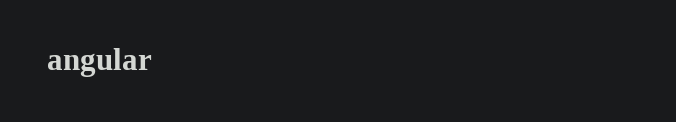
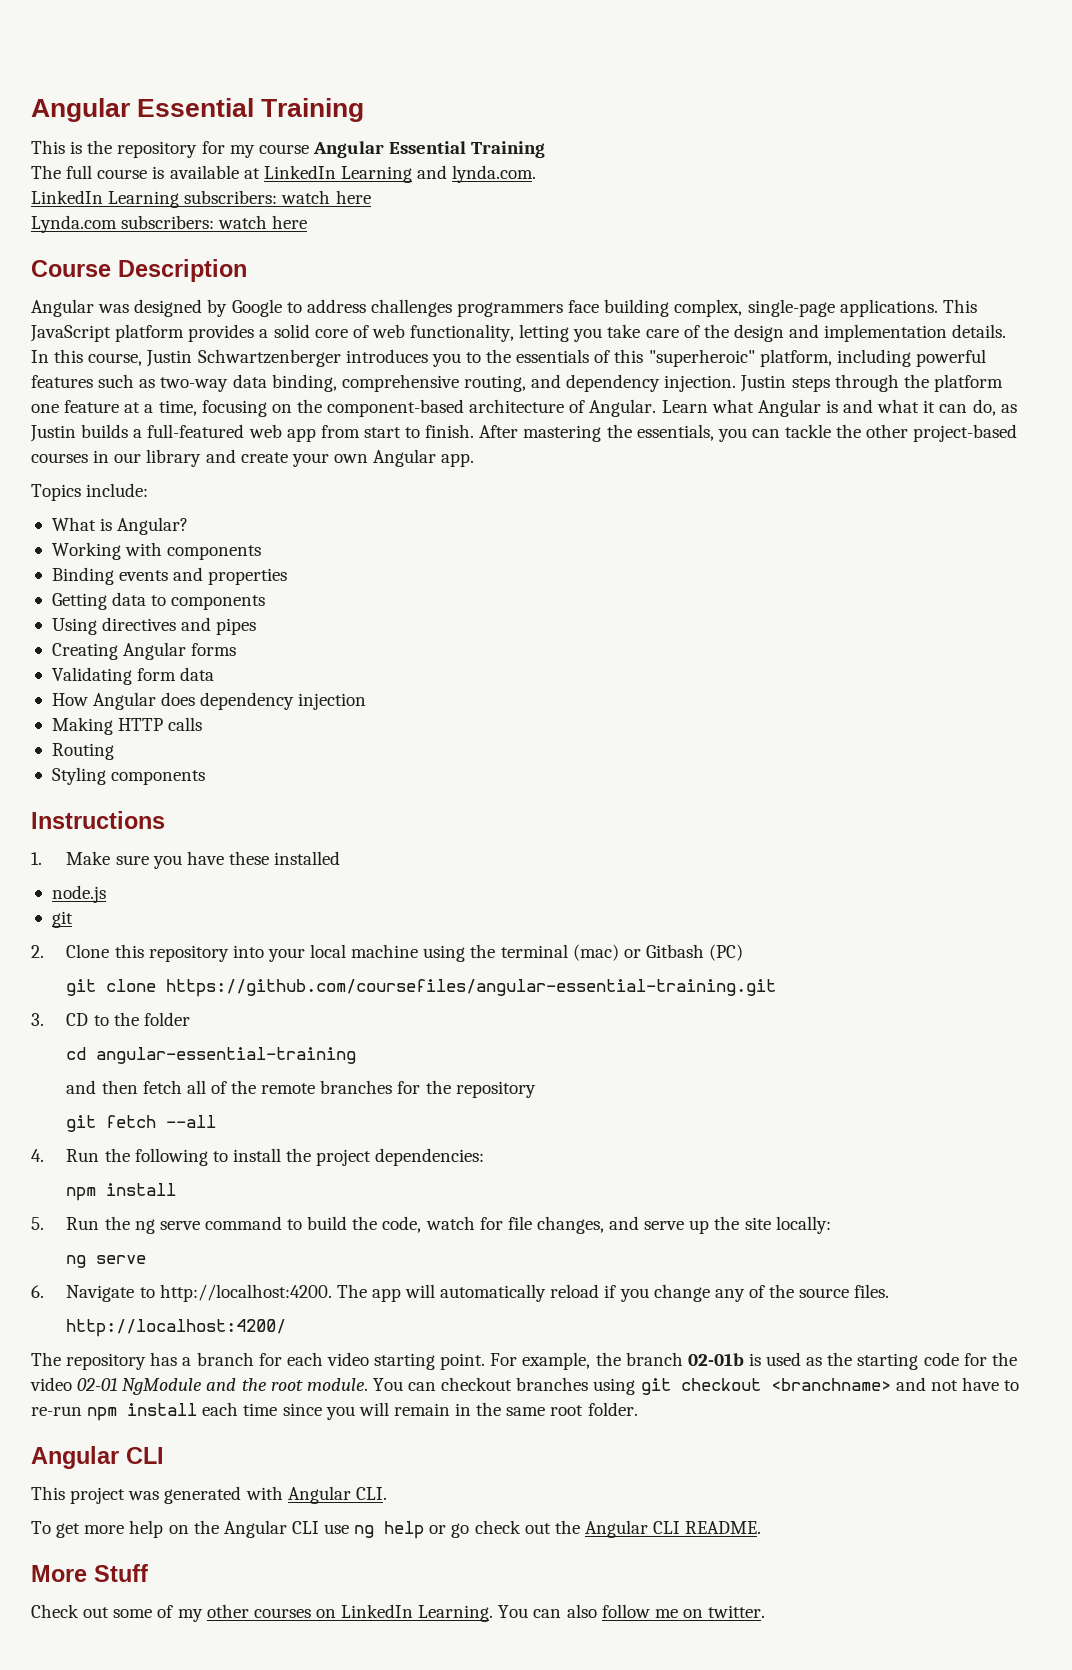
[47,48,152,77] angular -> [31,98,365,122] [31,140,546,158] [31,165,537,183] [31,190,371,208] [31,215,308,233] [31,259,247,282] [31,299,977,317] [30,324,1007,342] [31,349,986,367] [31,374,1003,392] [31,399,1017,417] [30,424,1018,442] [31,449,475,467] [31,483,149,501] [51,517,189,535] [51,542,262,560] [51,567,288,585] [51,592,266,610] [51,617,257,635] [51,642,237,660] [51,667,215,685] [51,692,367,710] [51,717,203,735] [51,743,114,760] [51,767,206,785] [31,811,165,829] [31,851,341,869] [51,885,106,903] [51,911,73,928] [31,944,744,962] [66,979,777,997] [31,1012,190,1026] [66,1047,357,1064] [66,1080,536,1098] [66,1115,217,1132] [31,1148,485,1166] [66,1183,177,1201] [31,1216,831,1234] [66,1255,147,1268] [31,1284,890,1302] [66,1319,287,1337] [31,1352,1017,1370] [30,1377,1020,1395] [31,1402,638,1421] [31,1446,164,1469] [31,1486,387,1504] [31,1520,762,1539] [31,1564,148,1582] [31,1604,766,1622] Angular Essential Training // This is the repository for my course Angular Essential Training // The full course is available at LinkedIn Learning and lynda.com. // LinkedIn Learning subscribers: watch here // Lynda.com subscribers: watch here // Course Description // Angular was designed by Google to address challenges programmers face building complex, single-page applications. This JavaScript platform provides a solid core of web functionality, letting you take care of the design and implementation details. In this course, Justin Schwartzenberger introduces you to the essentials of this "superheroic" platform, including powerful features such as two-way data binding, comprehensive routing, and dependency injection. Justin steps through the platform one feature at a time, focusing on the component-based architecture of Angular. Learn what Angular is and what it can do, as Justin builds a full-featured web app from start to finish. After mastering the essentials, you can tackle the other project-based courses in our library and create your own Angular app. // Topics include: // What is Angular? // Working with components // Binding events and properties // Getting data to components // Using directives and pipes // Creating Angular forms // Validating form data // How Angular does dependency injection // Making HTTP calls // Routing // Styling components // Instructions // 1. Make sure you have these installed // node.js // git // 2. Clone this repository into your local machine using the terminal (mac) or Gitbash (PC) // git clone https://github.com/coursefiles/angular-essential-training.git // 3. CD to the folder // cd angular-essential-training // and then fetch all of the remote branches for the repository // git fetch --all // 4. Run the following to install the project dependencies: // npm install // 5. Run the ng serve command to build the code, watch for file changes, and serve up the site locally: // ng serve // 6. Navigate to http://localhost:4200. The app will automatically reload if you change any of the source files. // http://localhost:4200/ // The repository has a branch for each video starting point. For example, the branch 02-01b is used as the starting code for the video 02-01 NgModule and the root module. You can checkout branches using git checkout <branchname> and not have to re-run npm install each time since you will remain in the same root folder. // Angular CLI // This project was generated with Angular CLI. // To get more help on the Angular CLI use ng help or go check out the Angular CLI README. // More Stuff // Check out some of my other courses on LinkedIn Learning. You can also follow me on twitter.

